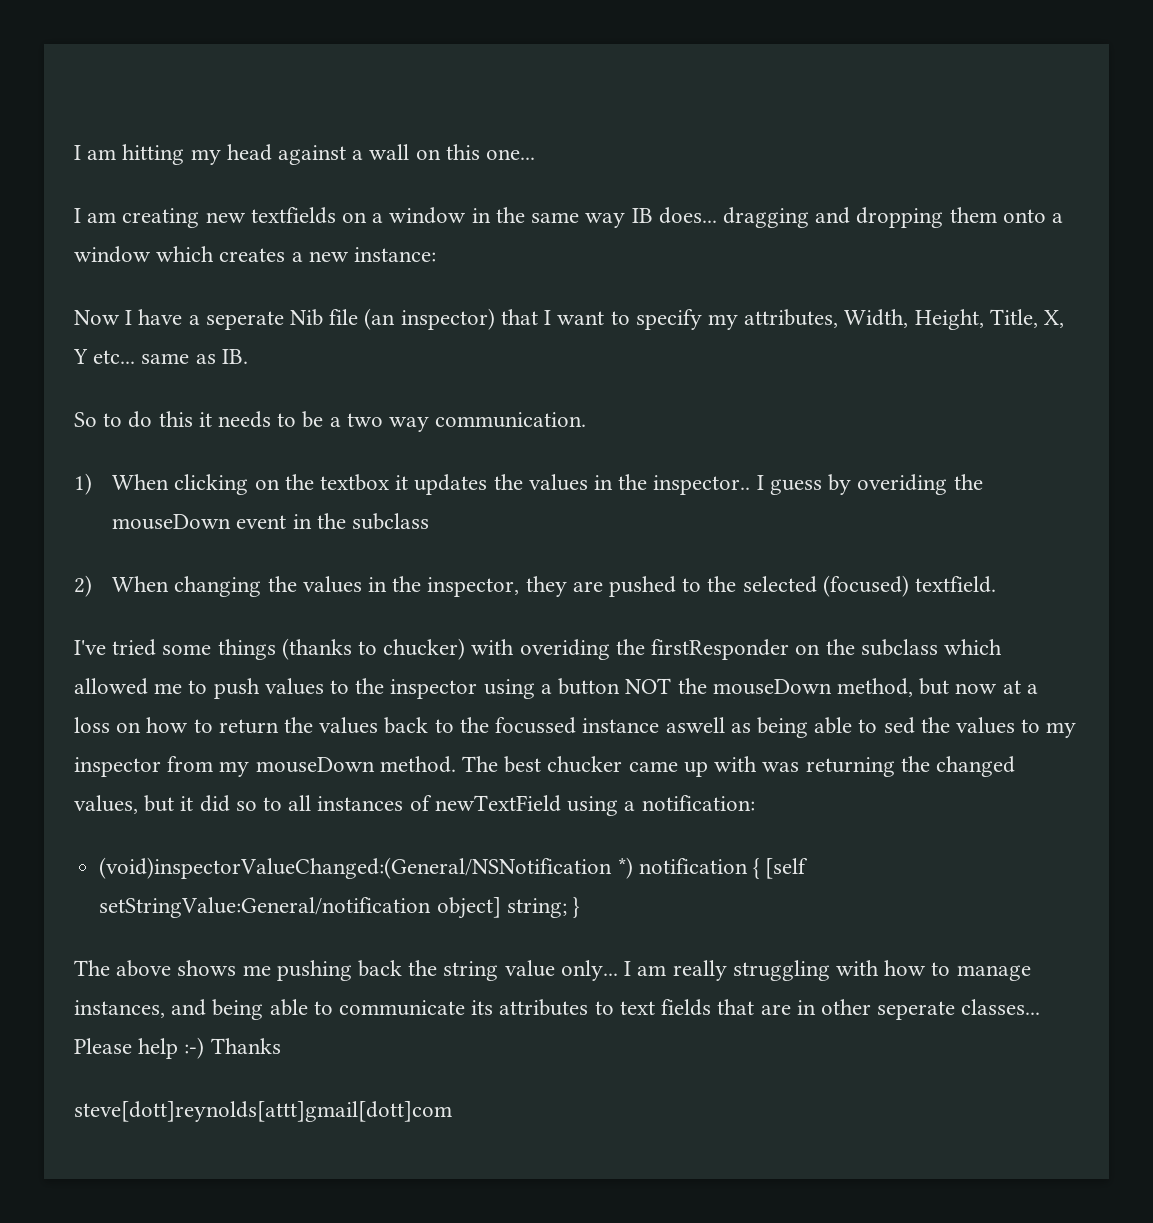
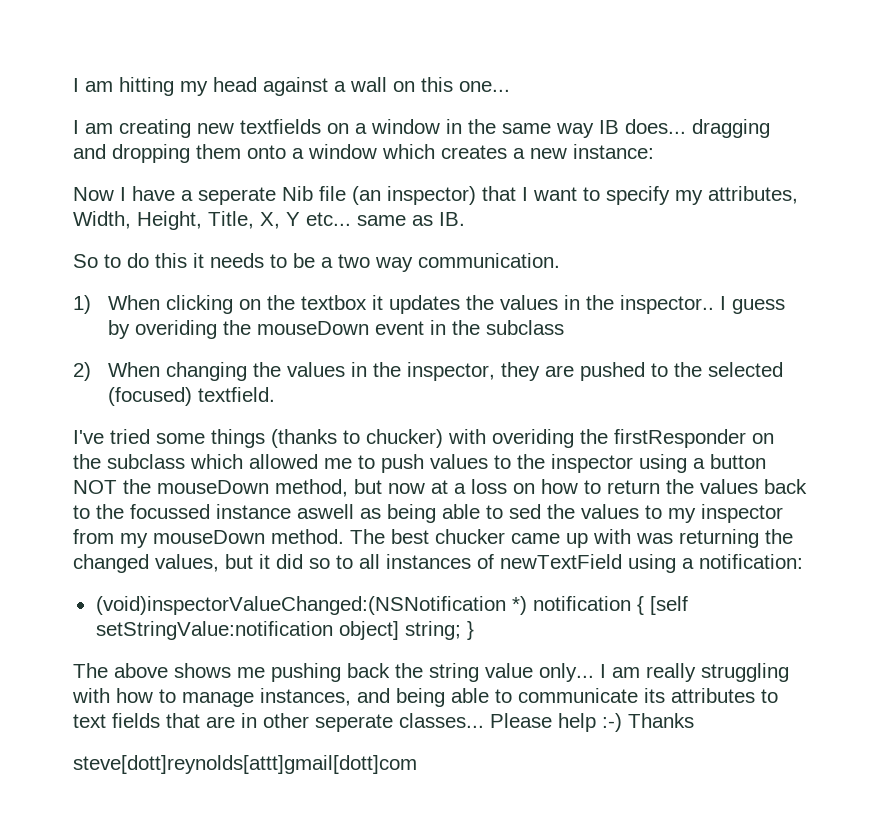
[99,857,613,879] (void)inspectorValueChanged:(General/NSNotification -> [95,596,506,615] (void)inspectorValueChanged:(NSNotification
[99,897,432,918] setStringValue:General/notification -> [95,621,333,640] setStringValue:notification

